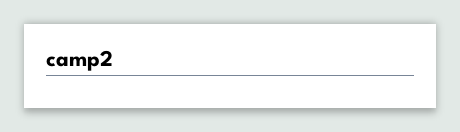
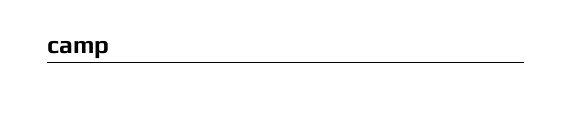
[46,50,113,71] camp2 -> [47,40,109,59] camp

